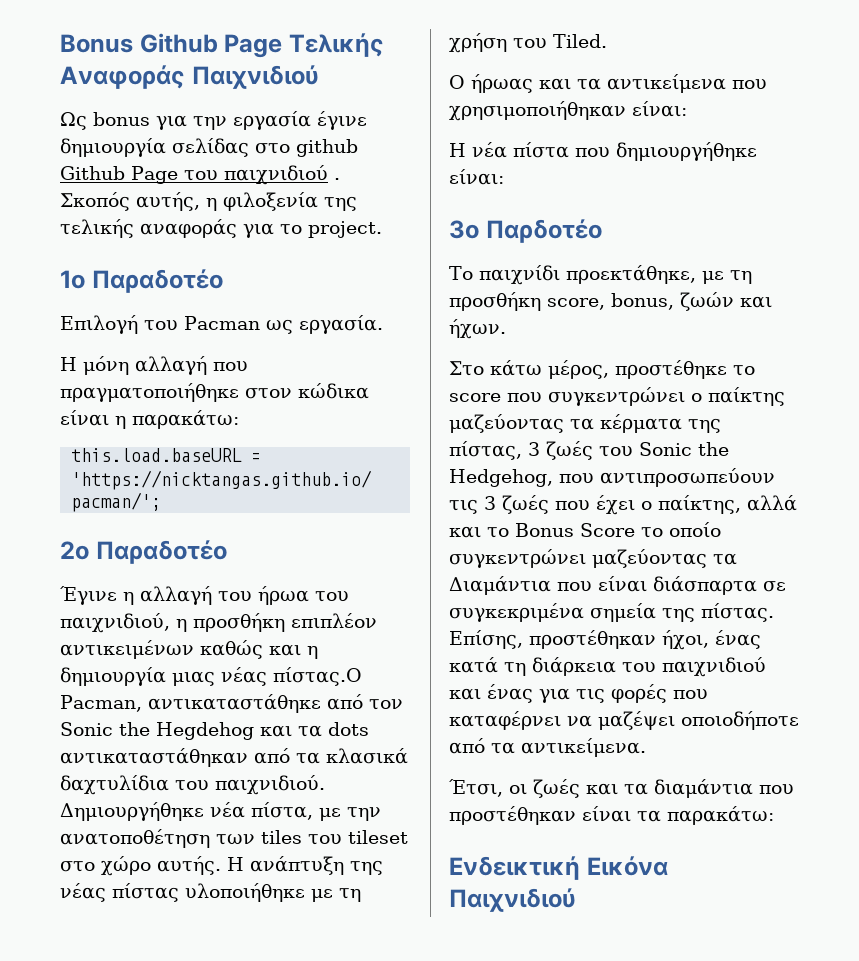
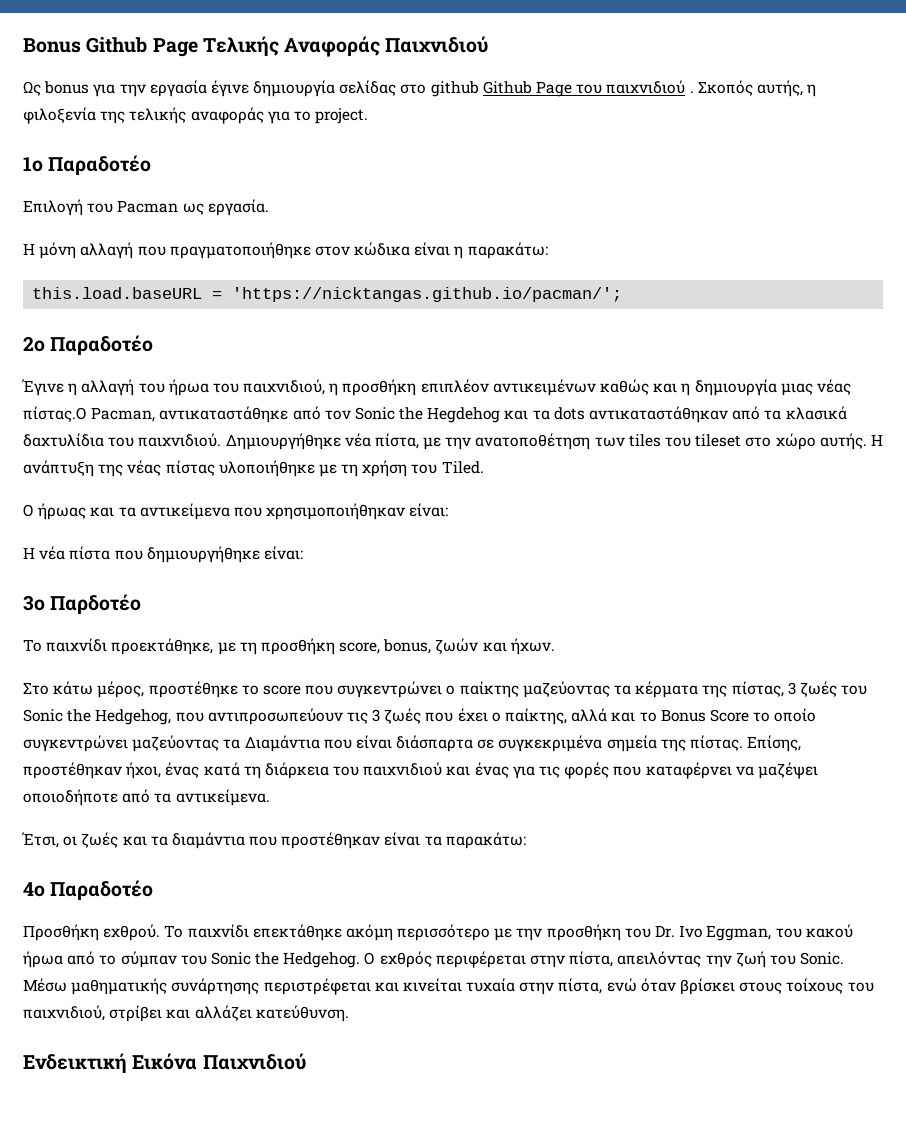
(774, 815) none -> [23,880,154,900] [23,924,853,941] [22,951,845,968] [23,978,874,995] [23,1005,349,1022] // 4ο Παραδοτέο // Προσθήκη εχθρού. Το παιχνίδι επεκτάθηκε ακόμη περισσότερο με την προσθήκη του Dr. Ivo Eggman, του κακού ήρωα από το σύμπαν του Sonic the Hedgehog. Ο εχθρός περιφέρεται στην πίστα, απειλόντας την ζωή του Sonic. Μέσω μαθηματικής συνάρτησης περιστρέφεται και κινείται τυχαία στην πίστα, ενώ όταν βρίσκει στους τοίχους του παιχνιδιού, στρίβει και αλλάζει κατεύθυνση.

